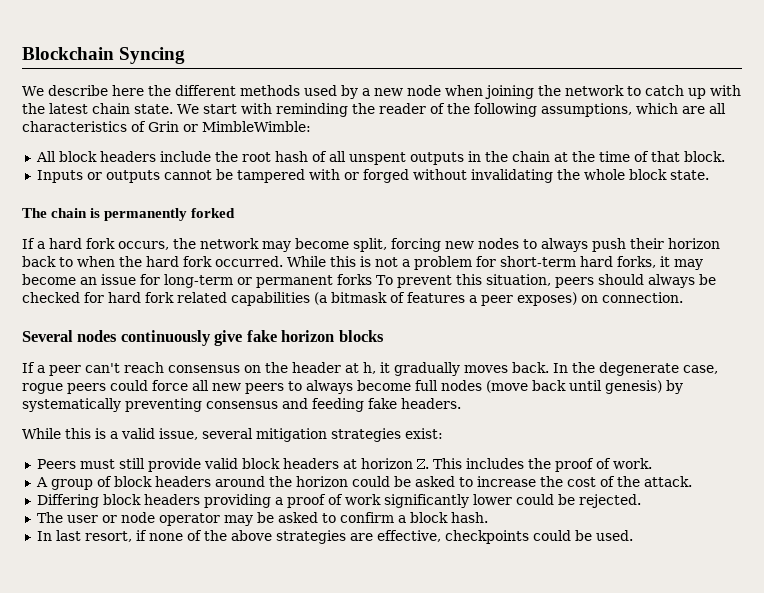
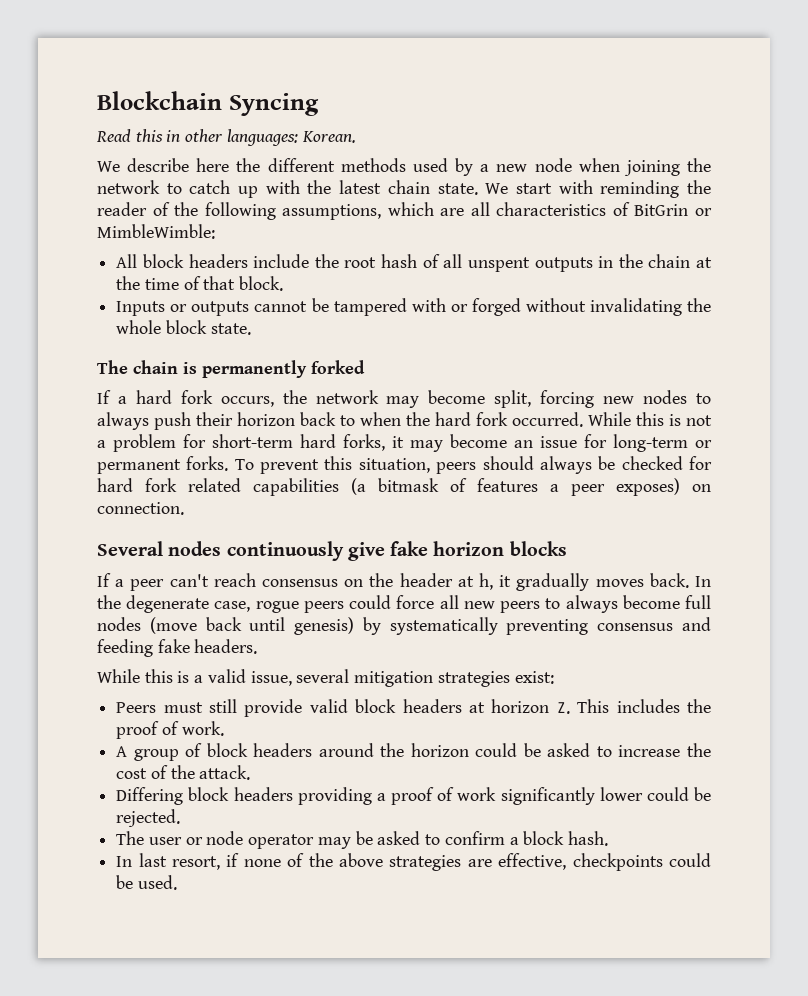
(186, 55) none -> [96,129,356,146] // Read this in other languages: Korean.
[148,121,179,132] Grin -> [634,204,689,216] BitGrin
[337,274,372,285] forks -> [186,456,229,471] forks.

